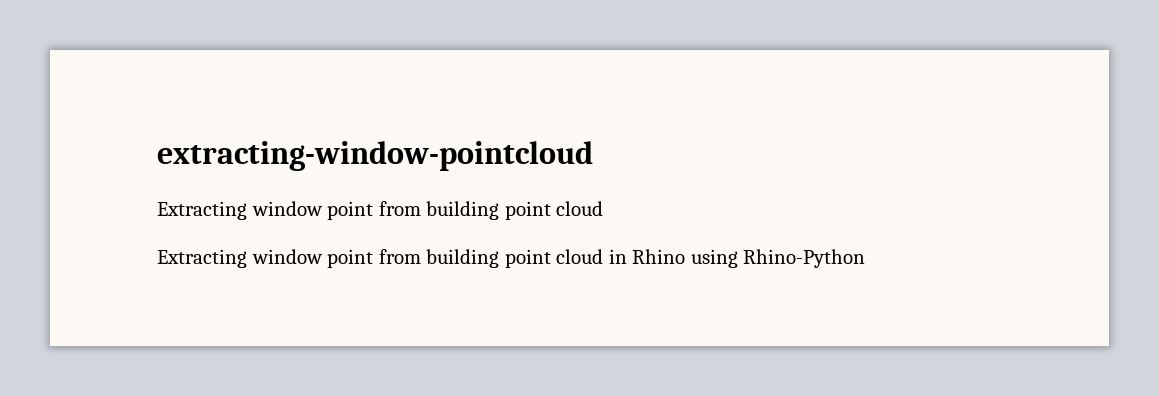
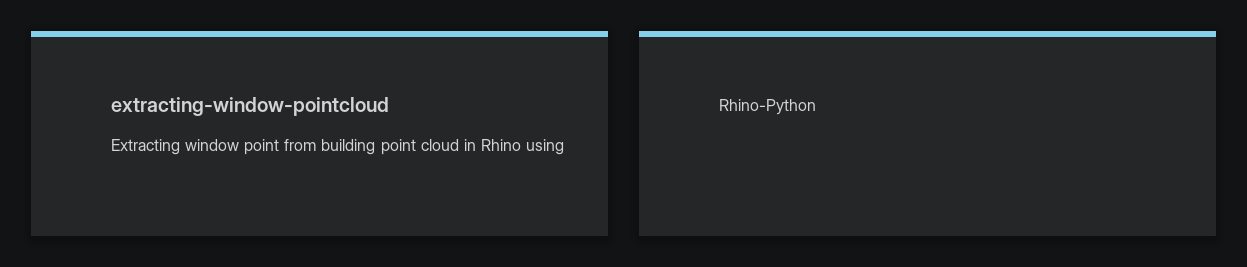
[157,249,604,268] // Extracting window point from building point cloud -> (459, 145) none

